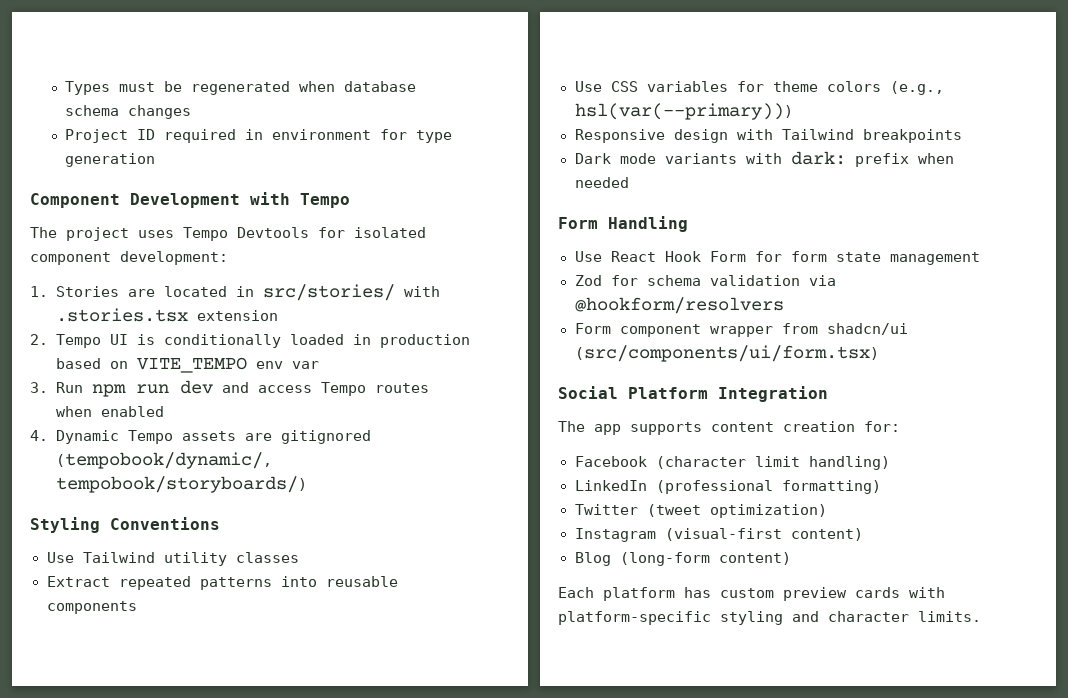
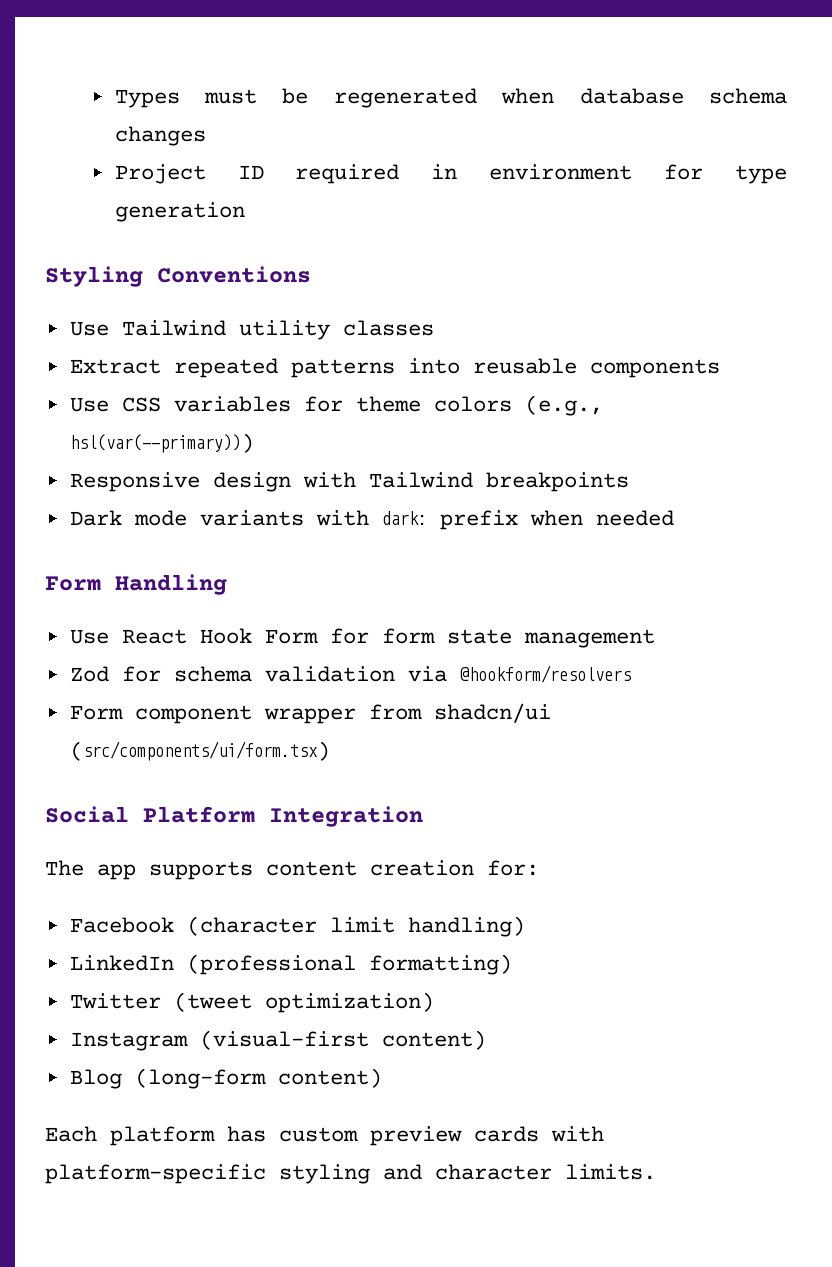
[30,192,350,208] [30,227,426,241] [30,251,228,265] [30,284,440,301] [55,308,278,322] [30,334,470,348] [55,357,319,373] [30,380,429,397] [55,406,164,417] [30,430,371,444] [55,452,272,469] [55,476,307,493] // Component Development with Tempo // The project uses Tempo Devtools for isolated component development: // 1. Stories are located in src/stories/ with .stories.tsx extension // 2. Tempo UI is conditionally loaded in production based on VITE_TEMPO env var // 3. Run npm run dev and access Tempo routes when enabled // 4. Dynamic Tempo assets are gitignored (tempobook/dynamic/, tempobook/storyboards/) -> (245, 212) none

